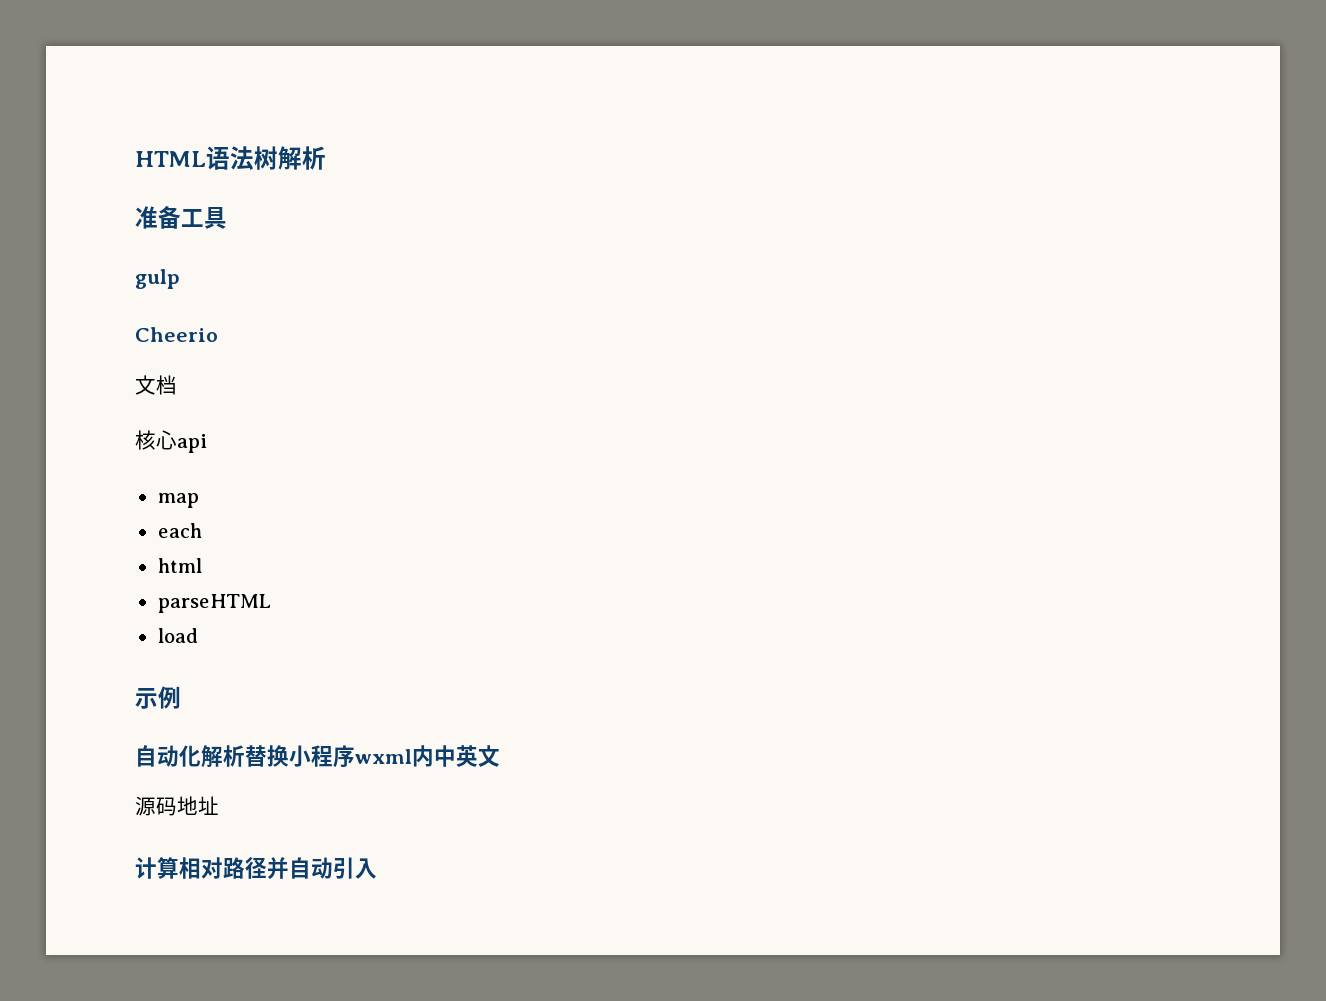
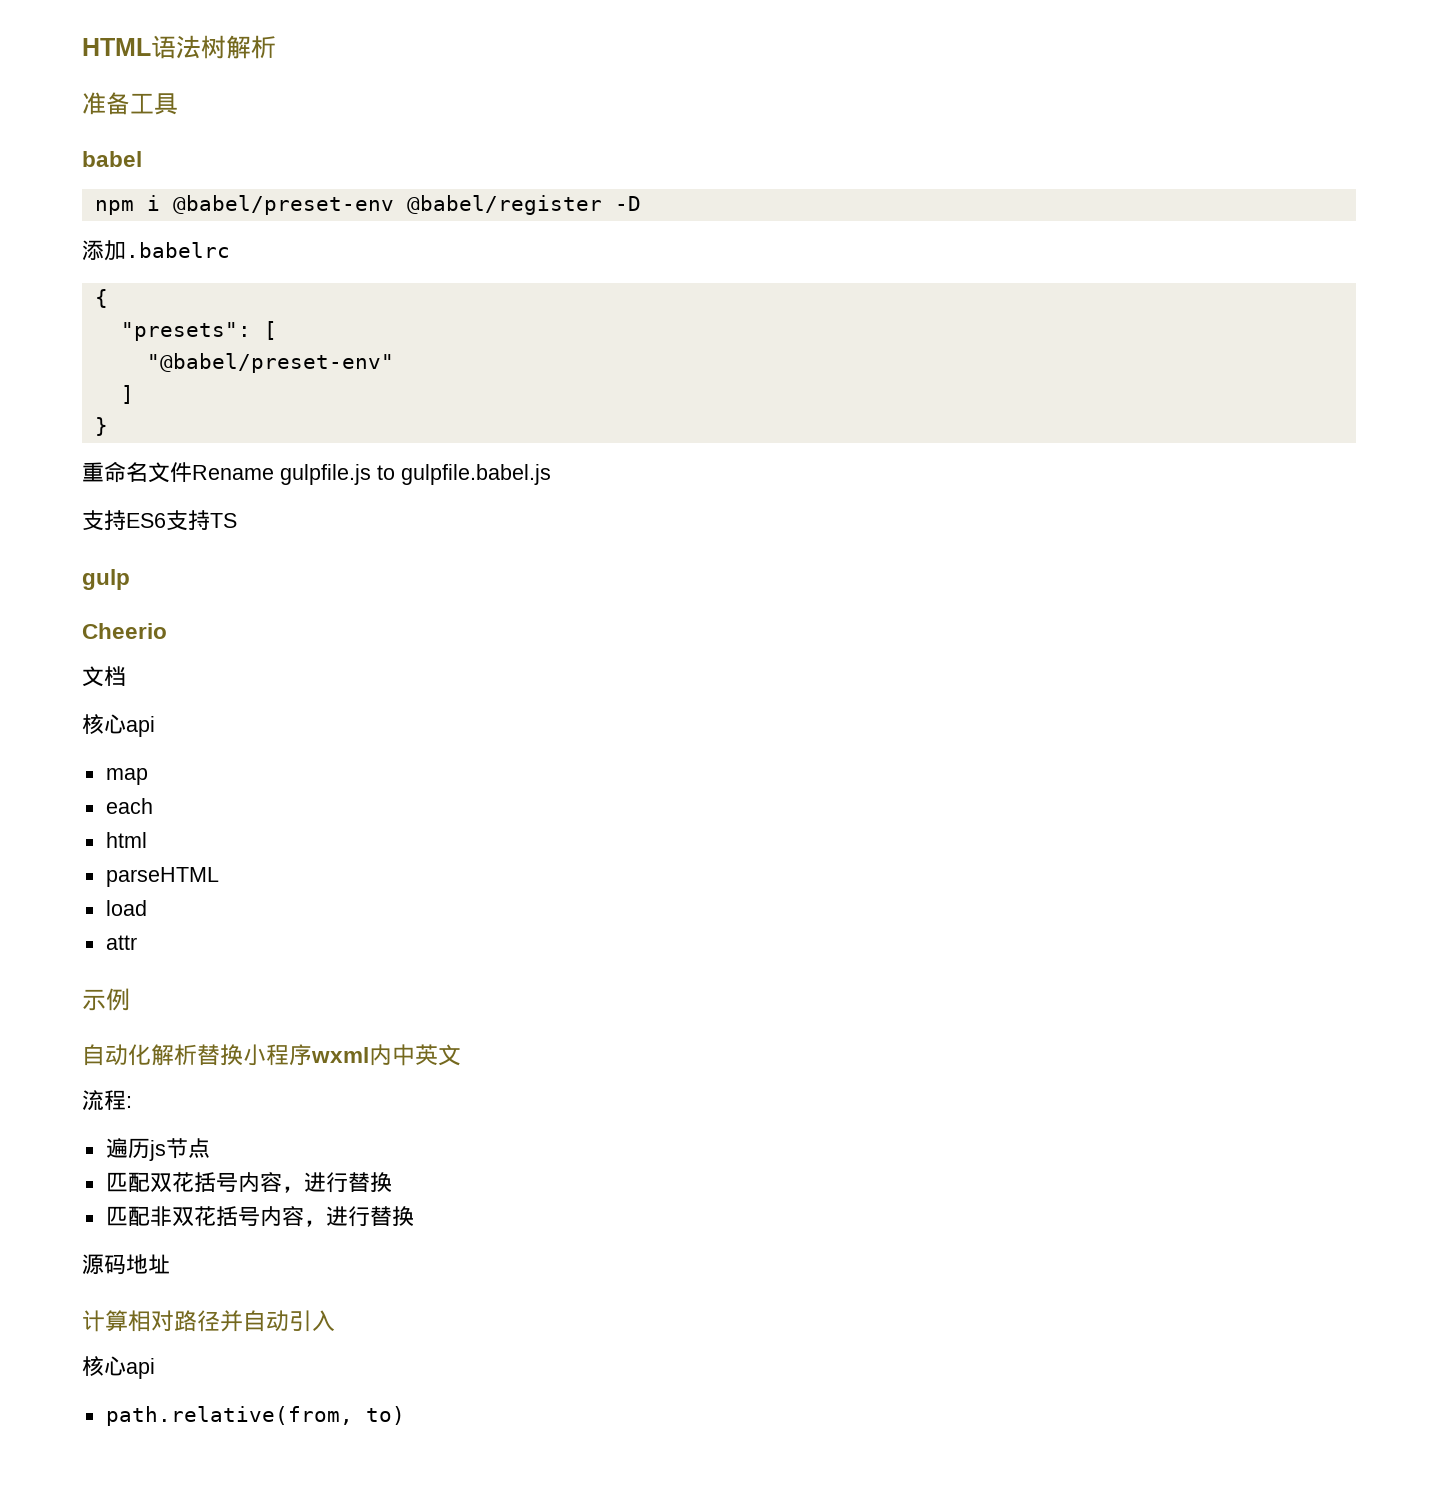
(227, 218) none -> [82,151,142,167] [94,195,641,215] [82,240,230,261] [94,289,108,308] [120,321,277,341] [146,353,394,373] [120,385,134,404] [94,417,108,436] [82,461,551,485] [82,510,237,531] // babel // npm i @babel/preset-env @babel/register -D // 添加.babelrc // { // "presets": [ // "@babel/preset-env" // ] // } // 重命名文件Rename gulpfile.js to gulpfile.babel.js // 支持ES6支持TS
(198, 635) none -> [105,935,137,950] // attr
(500, 756) none -> [82,1090,132,1111] [105,1138,210,1161] [105,1172,392,1193] [105,1206,414,1227] // 流程: // 遍历js节点 // 匹配双花括号内容，进行替换 // 匹配非双花括号内容，进行替换
(377, 868) none -> [82,1356,155,1379] [105,1406,405,1426] // 核心api // path.relative(from, to)

